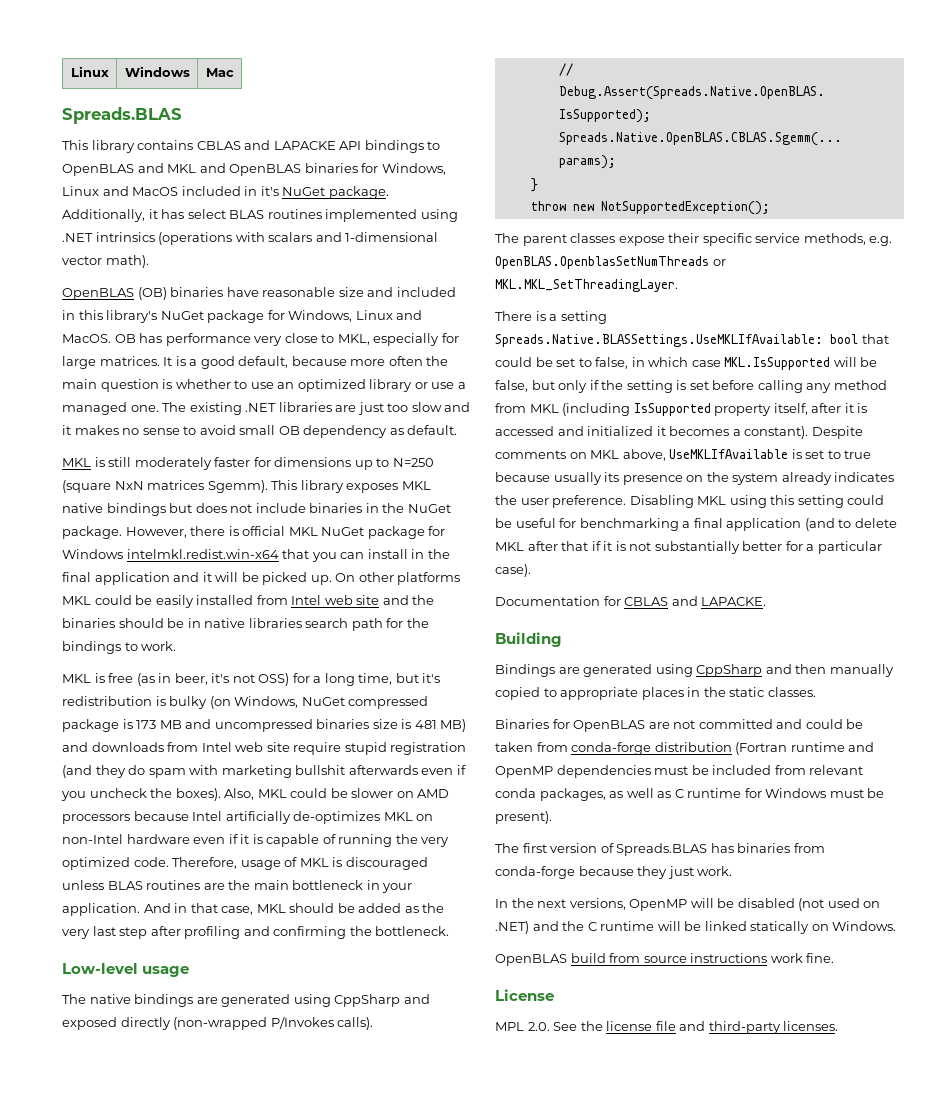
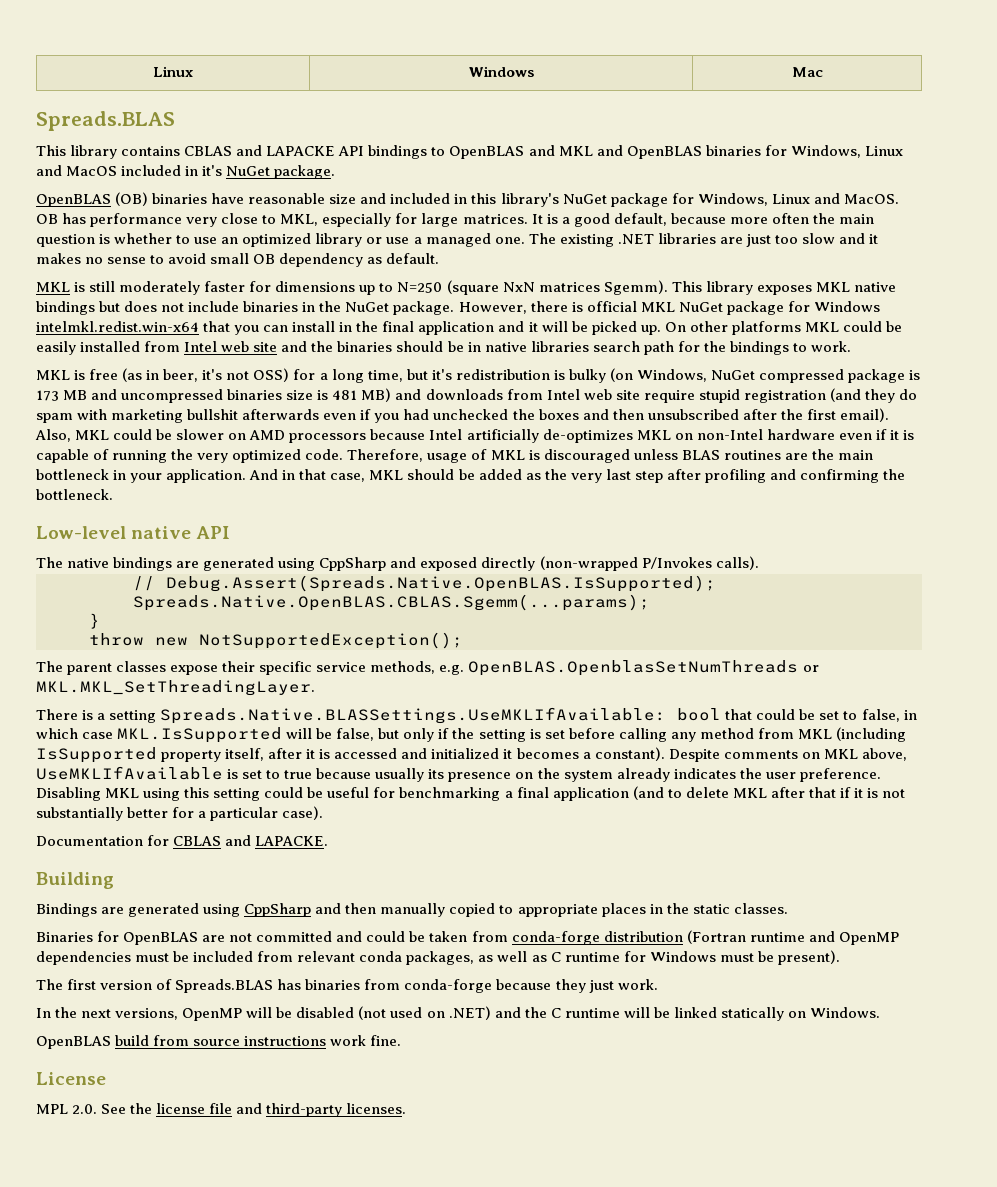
[62,209,458,222] [62,232,439,245] [62,255,149,268] Additionally, it has select BLAS routines implemented using .NET intrinsics (operations with scalars and 1-dimensional vector math). -> (336, 172) none
[89,788,221,801] uncheck the boxes). -> [403,408,889,422] had unchecked the boxes and then unsubscribed after the first email).
[142,966,190,977] usage -> [131,526,231,539] native API

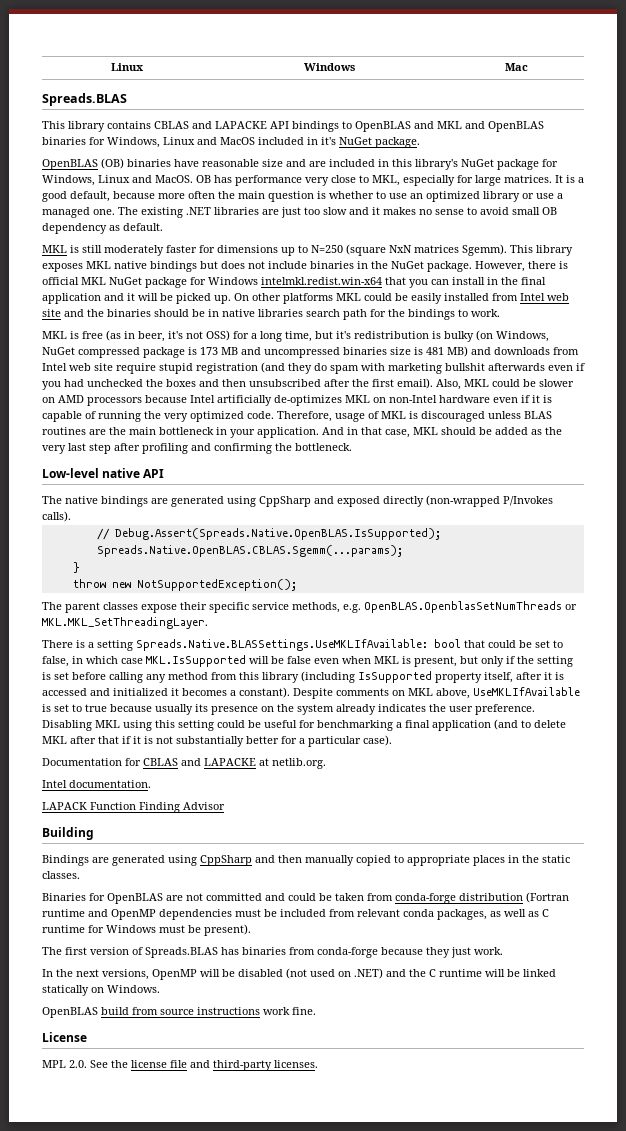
(387, 198) none -> [309,161,326,167] are
[336,728,375,741] false, -> [287,656,457,667] false even when MKL is present,
[797,729,832,739] MKL -> [239,672,299,683] this library
[255,836,329,846] LAPACKE. -> [204,758,326,769] [42,780,151,788] [42,802,225,813] LAPACKE at netlib.org. // Intel documentation. // LAPACK Function Finding Advisor

